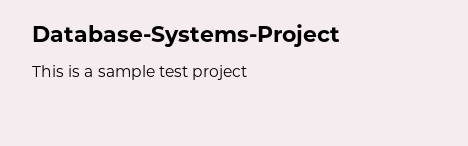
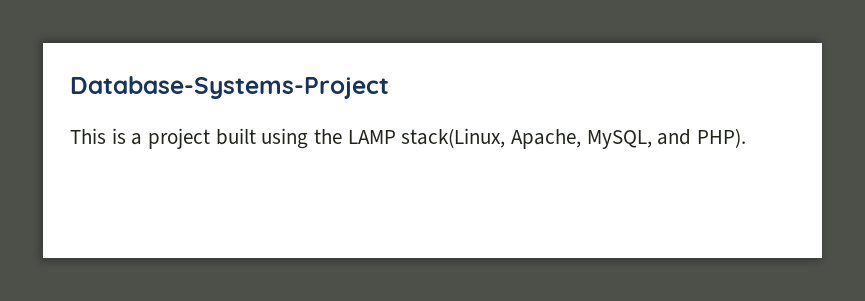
[97,65,247,80] sample test project -> [148,128,747,149] project built using the LAMP stack(Linux, Apache, MySQL, and PHP).

